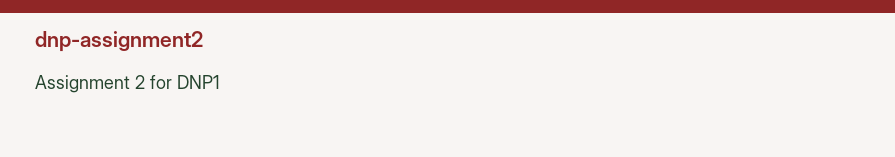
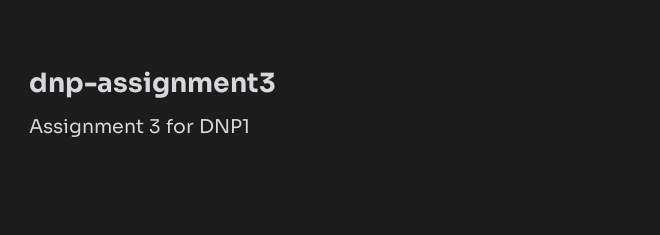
[35,31,203,52] dnp-assignment2 -> [29,71,276,98] dnp-assignment3
[135,75,145,89] 2 -> [149,119,162,134] 3

